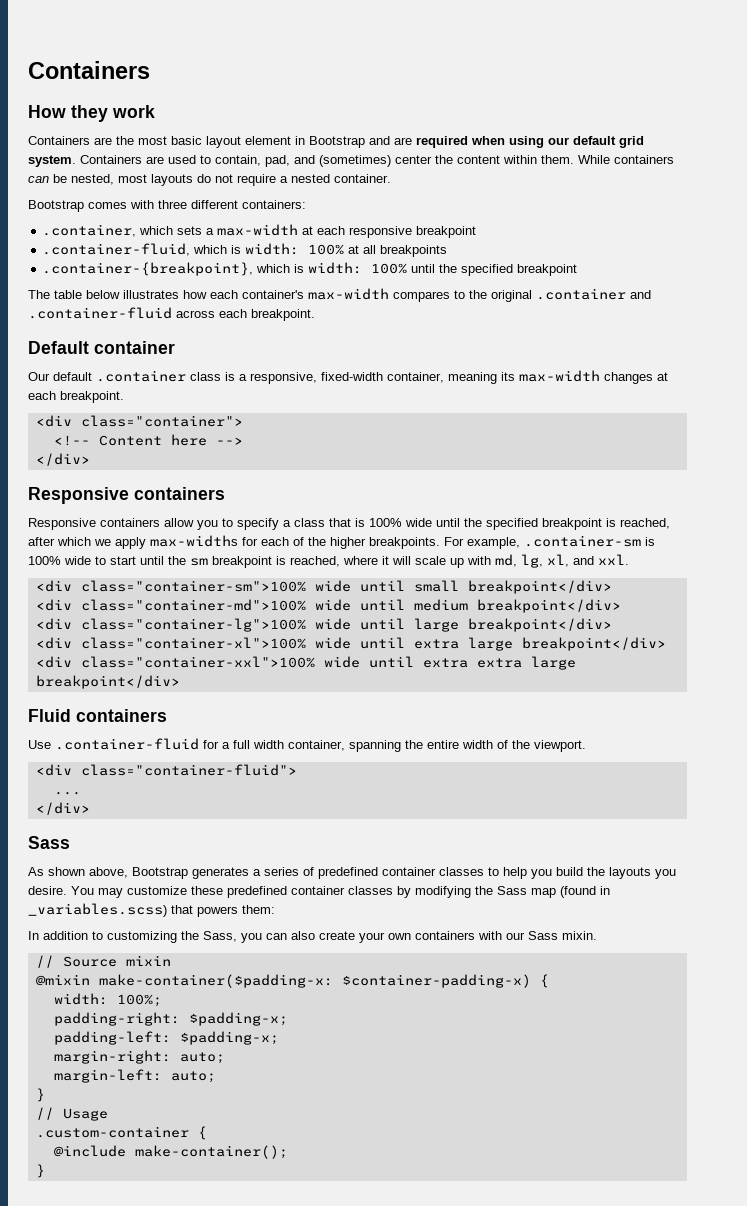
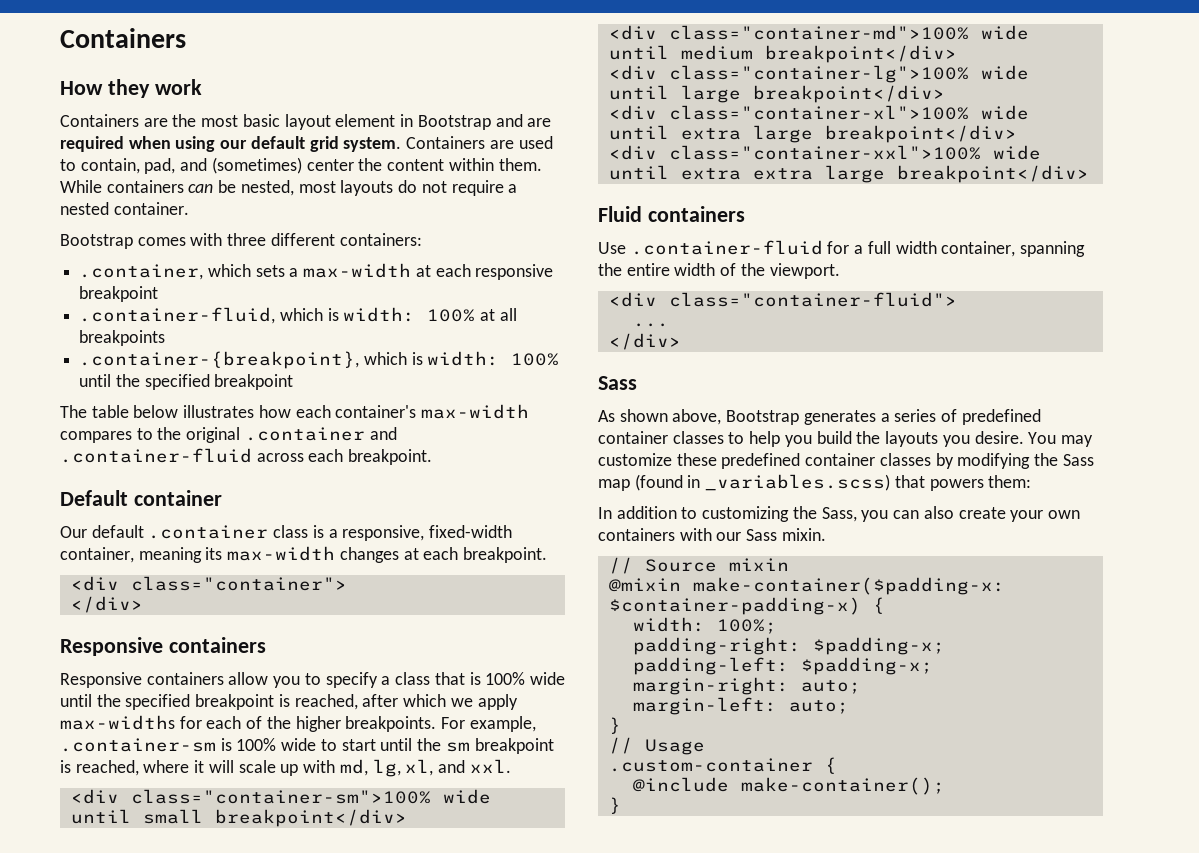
[53,434,243,446] // <!-- Content here --> -> (347, 583) none

